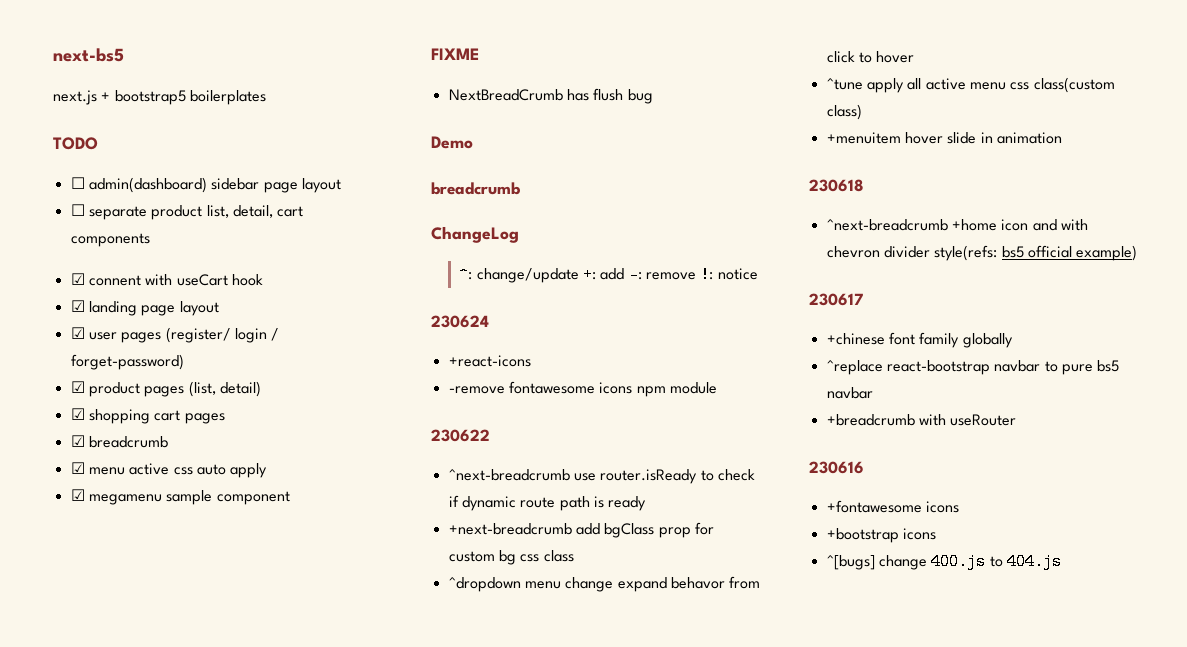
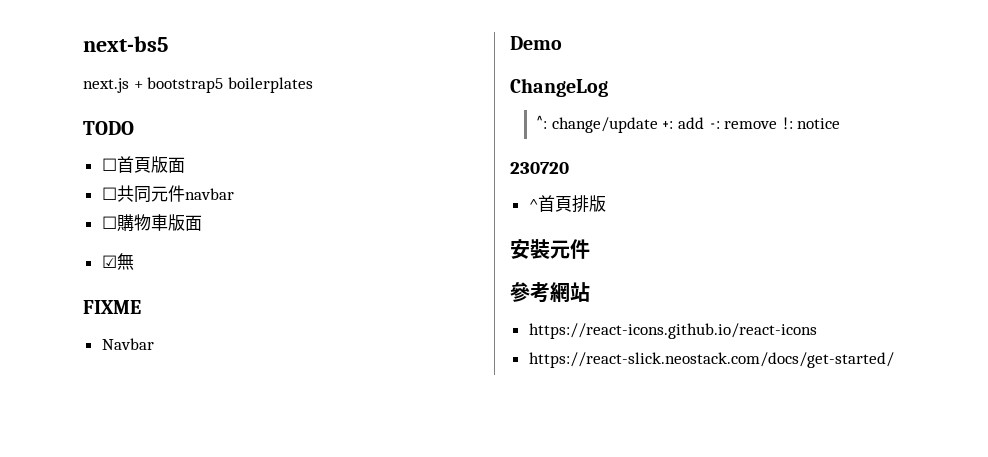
[88,177,341,193] [70,204,304,220] [70,233,150,247] [70,273,263,286] [70,300,219,316] [70,327,280,343] [70,354,184,370] [70,381,261,397] [70,408,225,424] [70,435,168,448] [70,462,268,478] [70,489,290,505] [431,48,479,60] [448,88,653,104] admin(dashboard) sidebar page layout // ☐ separate product list, detail, cart components // ☑ connent with useCart hook // ☑ landing page layout // ☑ user pages (register/ login / forget-password) // ☑ product pages (list, detail) // ☑ shopping cart pages // ☑ breadcrumb // ☑ menu active css auto apply // ☑ megamenu sample component // FIXME // NextBreadCrumb has flush bug -> [116,156,185,173] [101,185,234,203] [101,214,202,232] [101,253,134,270] [83,300,141,314] [101,338,154,350] 首頁版面 // ☐共同元件navbar // ☐購物車版面 // ☑無 // FIXME // Navbar
[431,182,520,195] // breadcrumb -> (562, 43) none
[431,315,489,328] [448,355,531,367] [448,381,717,397] [431,429,490,442] [448,469,755,484] [448,495,647,511] [448,522,714,538] [448,550,574,565] [448,576,761,592] [826,51,915,63] [826,77,1115,93] [826,104,862,120] [826,132,1062,144] [809,179,864,192] [826,219,1088,231] [826,245,1138,261] [809,293,863,306] [826,332,1013,348] [826,360,1120,375] [826,387,873,399] [826,414,1017,426] [809,461,864,474] [826,500,959,513] [826,528,936,543] [826,553,1062,570] 230624 // +react-icons // -remove fontawesome icons npm module // 230622 // ^next-breadcrumb use router.isReady to check if dynamic route path is ready // +next-breadcrumb add bgClass prop for custom bg css class // ^dropdown menu change expand behavor from click to hover // ^tune apply all active menu css class(custom class) // +menuitem hover slide in animation // 230618 // ^next-breadcrumb +home icon and with chevron divider style(refs: bs5 official example) // 230617 // +chinese font family globally // ^replace react-bootstrap navbar to pure bs5 navbar // +breadcrumb with useRouter // 230616 // +fontawesome icons // +bootstrap icons // ^[bugs] change 400.js to 404.js -> [510,162,569,174] [528,195,606,213] [510,239,590,259] [510,282,590,303] [528,323,817,339] [528,352,894,368] 230720 // ^首頁排版 // 安裝元件 // 參考網站 // https://react-icons.github.io/react-icons // https://react-slick.neostack.com/docs/get-started/

